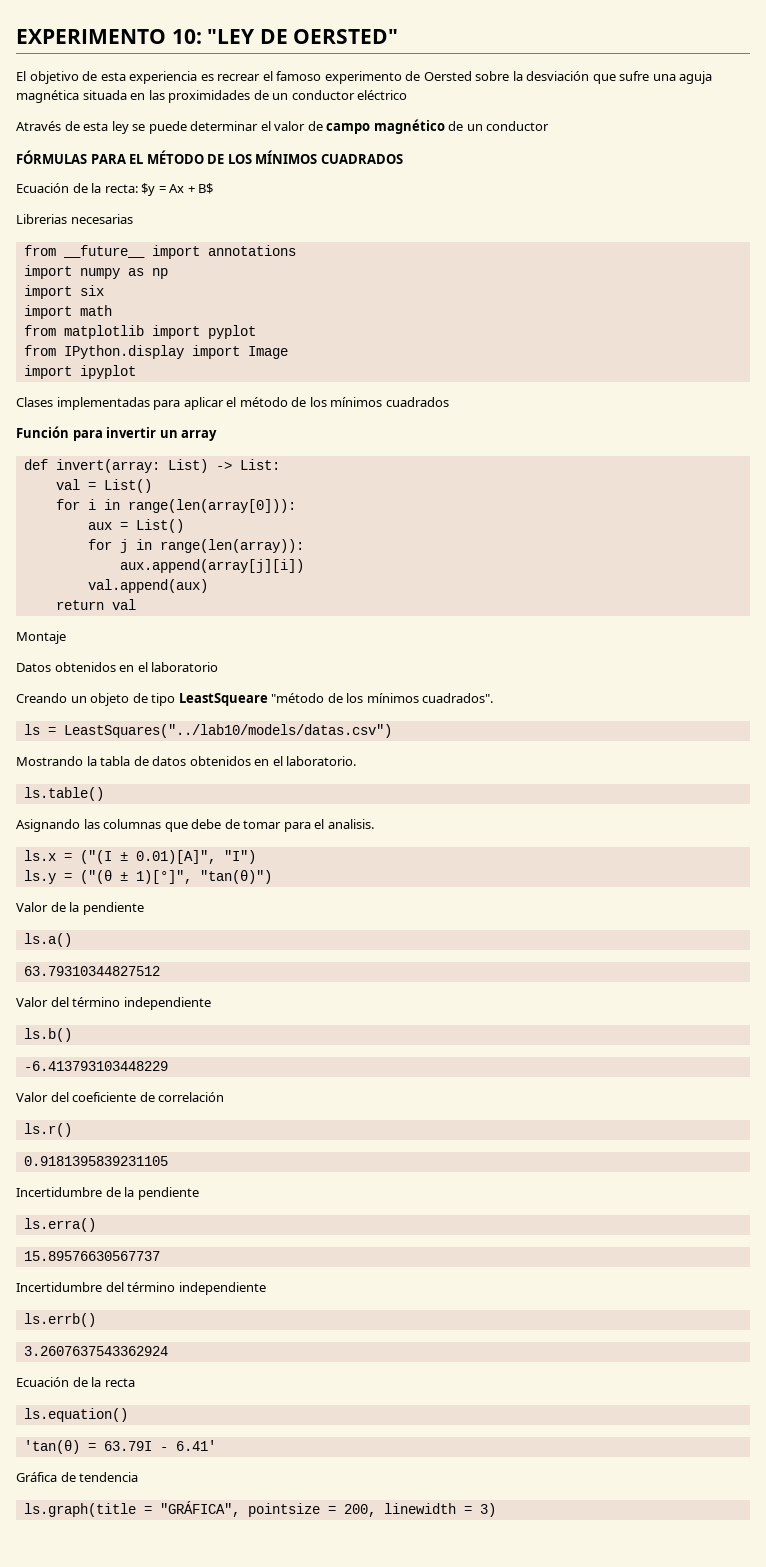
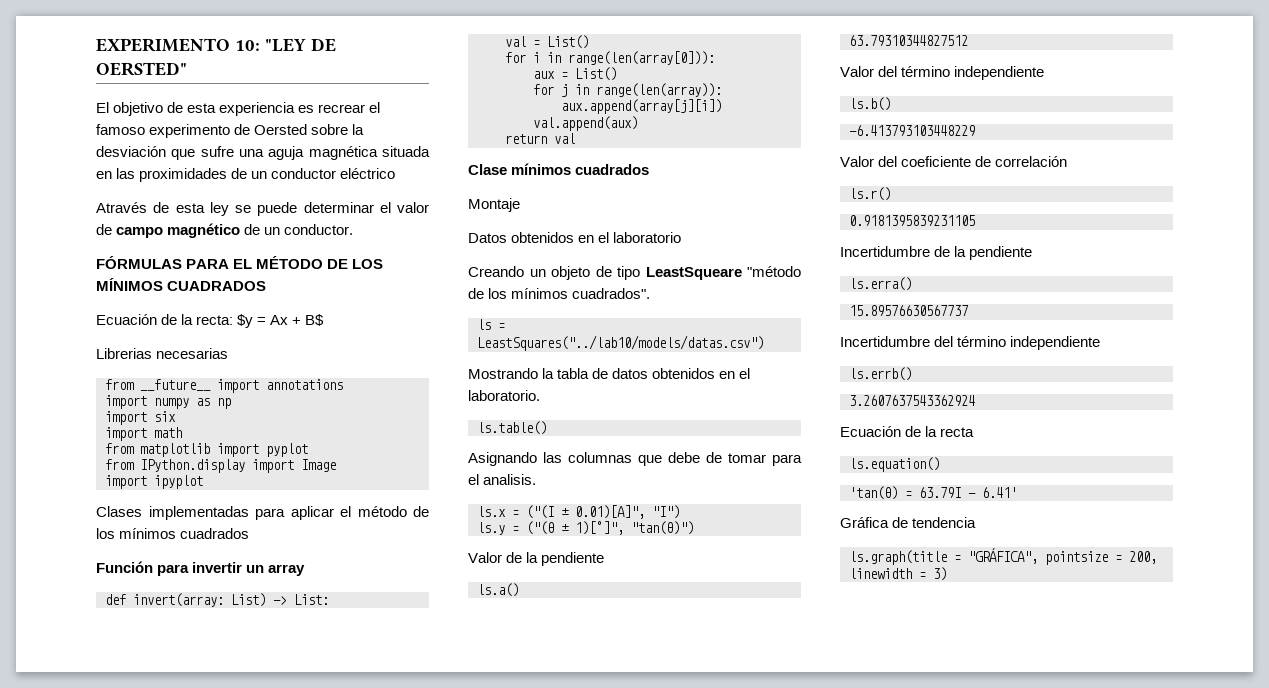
[486,121,550,131] conductor -> [284,224,354,235] conductor.
(136, 604) none -> [468,163,650,175] // Clase mínimos cuadrados

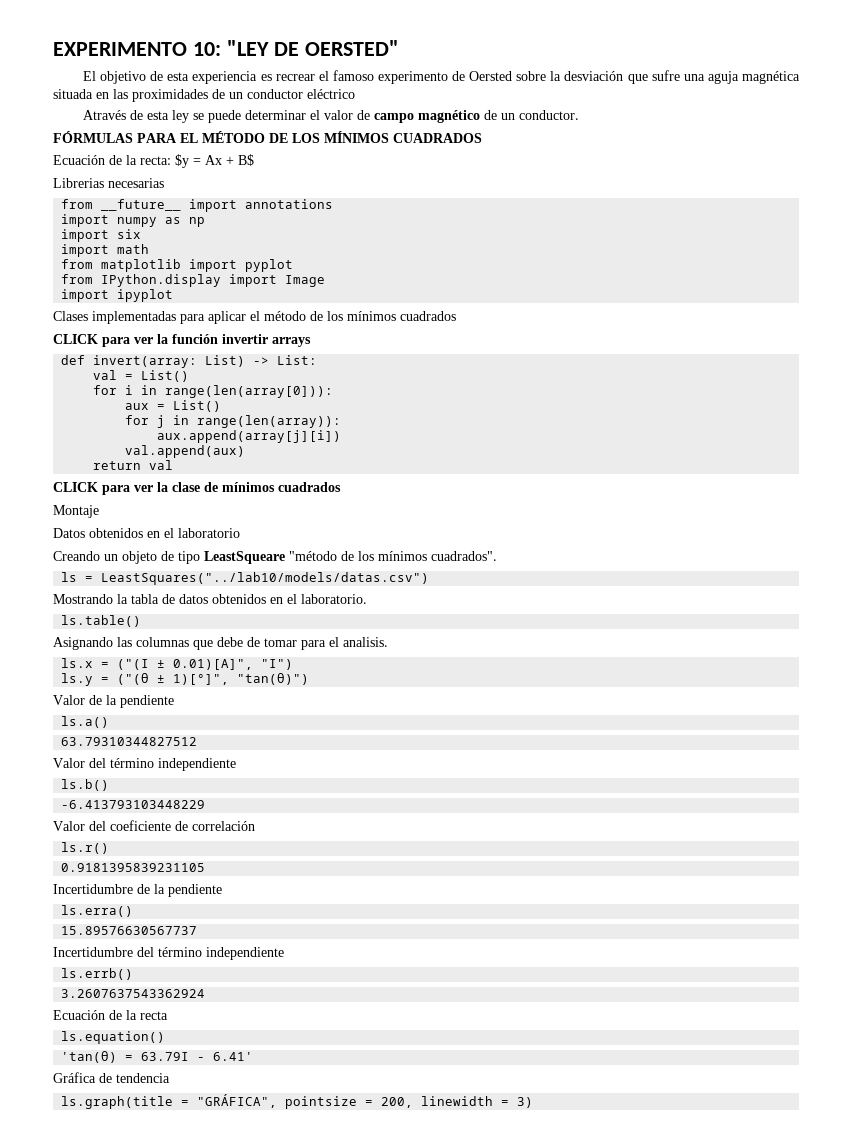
[96,561,306,576] Función para invertir un array -> [53,334,311,347] CLICK para ver la función invertir arrays
[468,164,507,175] Clase -> [53,482,218,495] CLICK para ver la clase de

